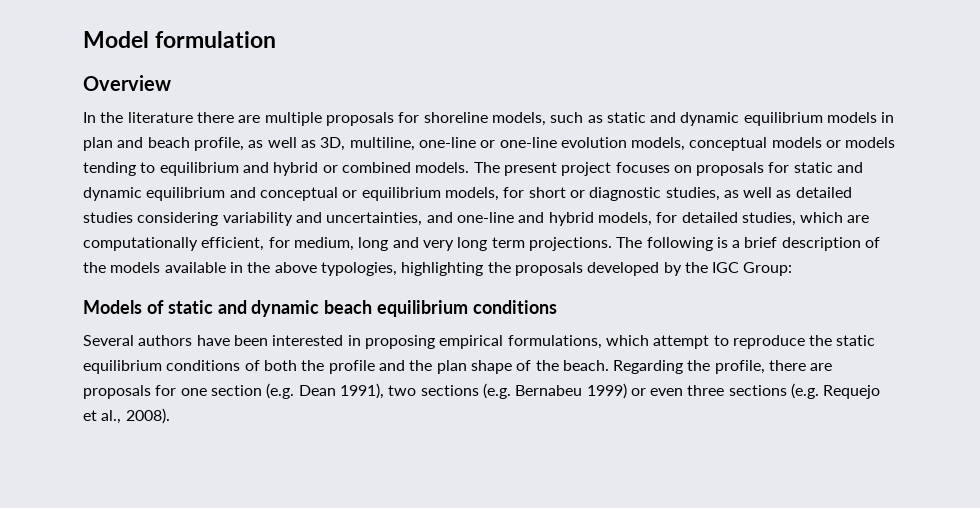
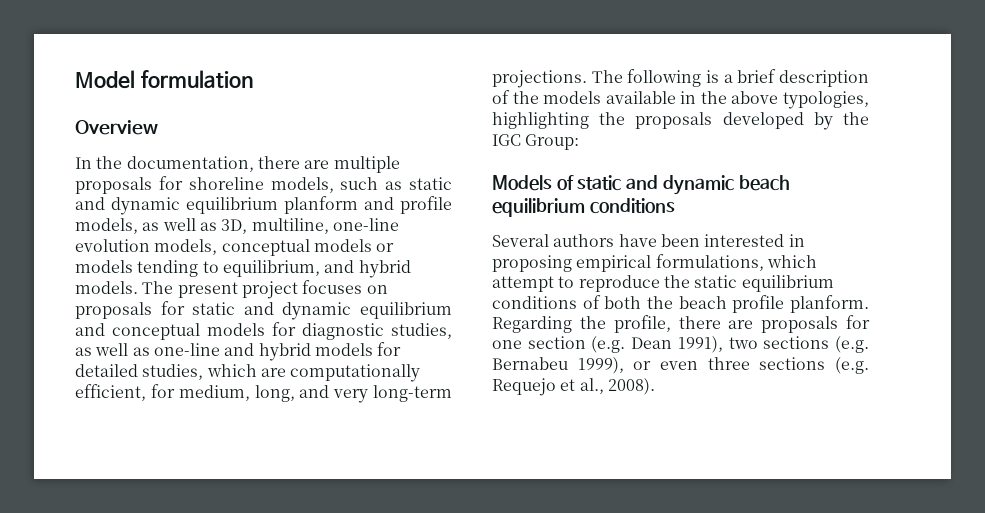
[127,112,193,123] literature -> [126,156,254,172] documentation,
[827,112,895,123] [83,137,244,151] models in plan and beach profile, -> [284,196,452,214] [75,218,138,234] planform and profile models,
[480,137,557,148] or one-line -> (399, 224) none
[159,162,411,176] equilibrium and hybrid or combined -> [222,260,411,278] equilibrium, and hybrid
[342,187,585,201] or equilibrium models, for short or -> [207,322,296,336] models for
[795,187,852,198] [83,212,453,226] detailed studies considering variability and uncertainties, and -> (150, 351) none
[597,212,652,226] models, -> [314,343,373,356] models
[358,237,389,251] long -> [254,385,295,402] long,
[457,237,525,251] long term -> [373,385,452,402] long-term
[328,360,609,374] profile and the plan shape of the beach. -> [678,295,869,313] beach profile planform.
[586,383,627,399] 1999) -> [577,357,624,374] 1999),

